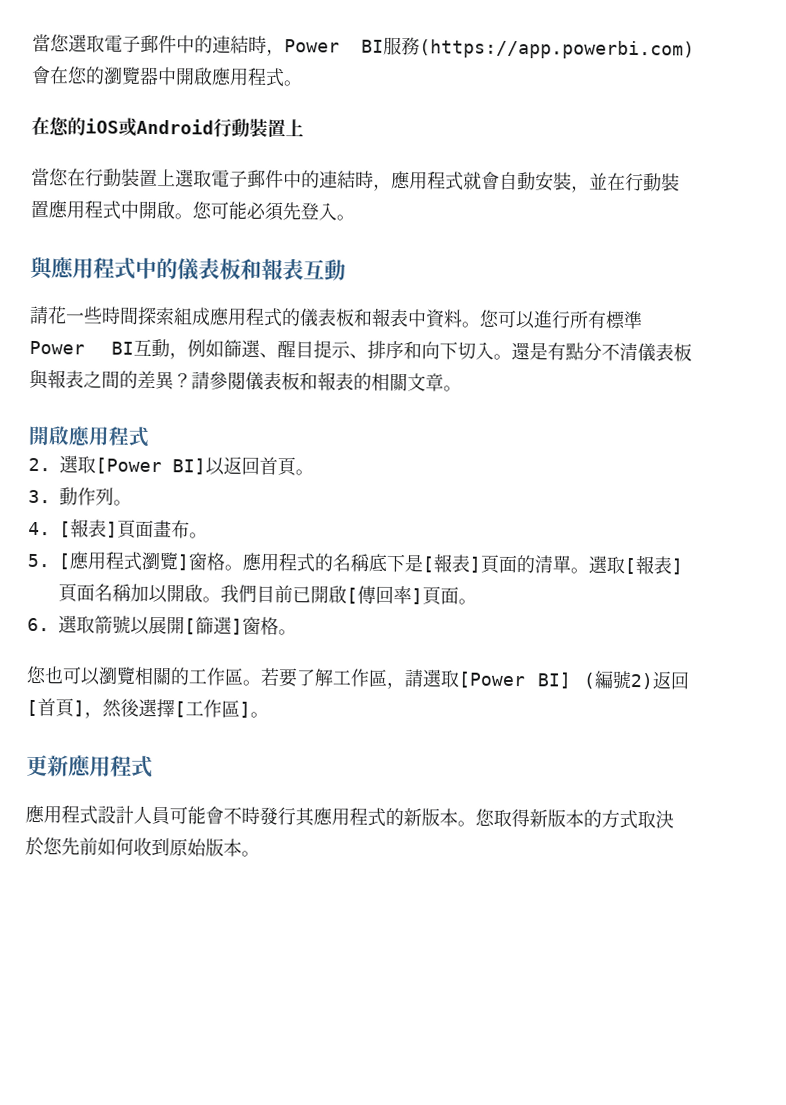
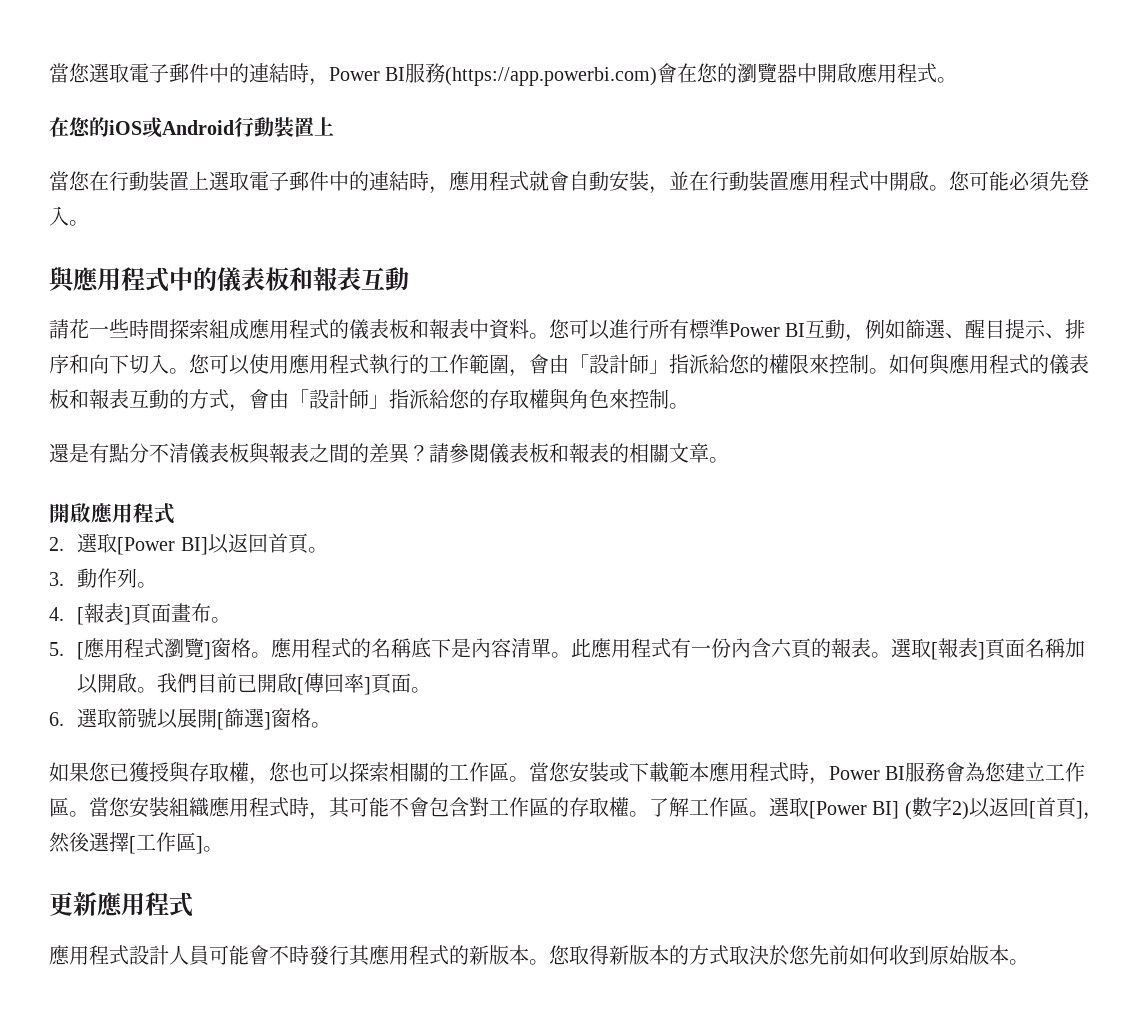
(512, 356) none -> [189,353,1089,377] [49,388,689,412] 您可以使用應用程式執行的工作範圍，會由「設計師」指派給您的權限來控制。如何與應用程式的儀表板和報表互動的方式，會由「設計師」指派給您的存取權與角色來控制。 //
[422,553,571,574] [報表]頁面的清單 -> [471,638,872,659] 內容清單。此應用程式有一份內含六頁的報表
(297, 632) none -> [49,761,269,785] 如果您已獲授與存取權，
[98,666,136,685] 瀏覽 -> [349,762,389,782] 探索
[260,667,298,688] 若要 -> [529,762,1086,785] [49,797,649,820] 當您安裝或下載範本應用程式時，Power BI服務會為您建立工作區。當您安裝組織應用程式時，其可能不會包含對工作區的存取權。
[386,669,424,690] ，請 -> [749,811,769,817] 。
[594,670,653,690] 編號2) -> [911,797,990,820] 數字2)以

